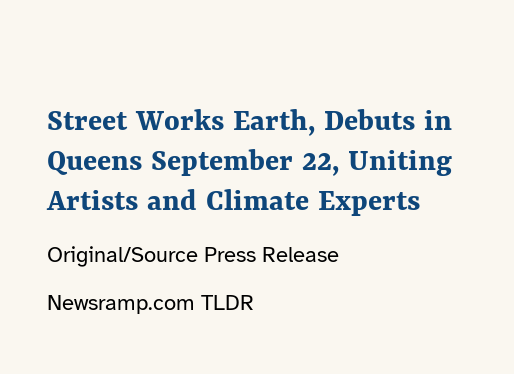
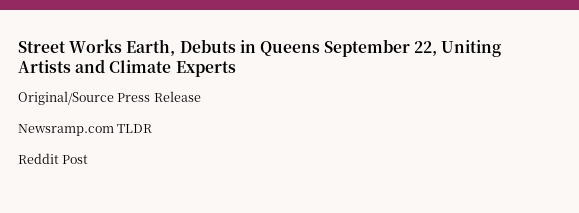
(254, 302) none -> [18,153,89,164] // Reddit Post

